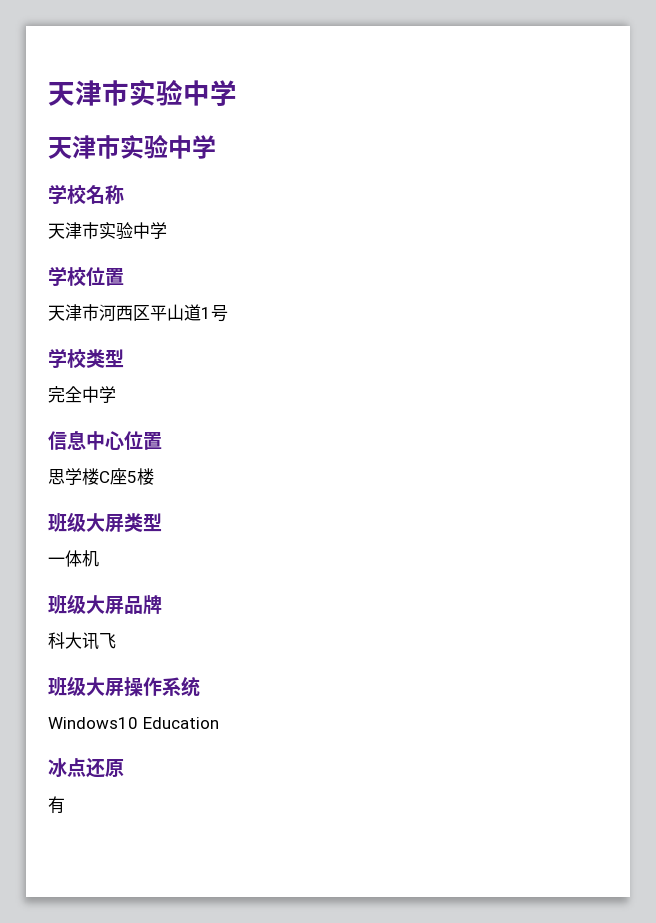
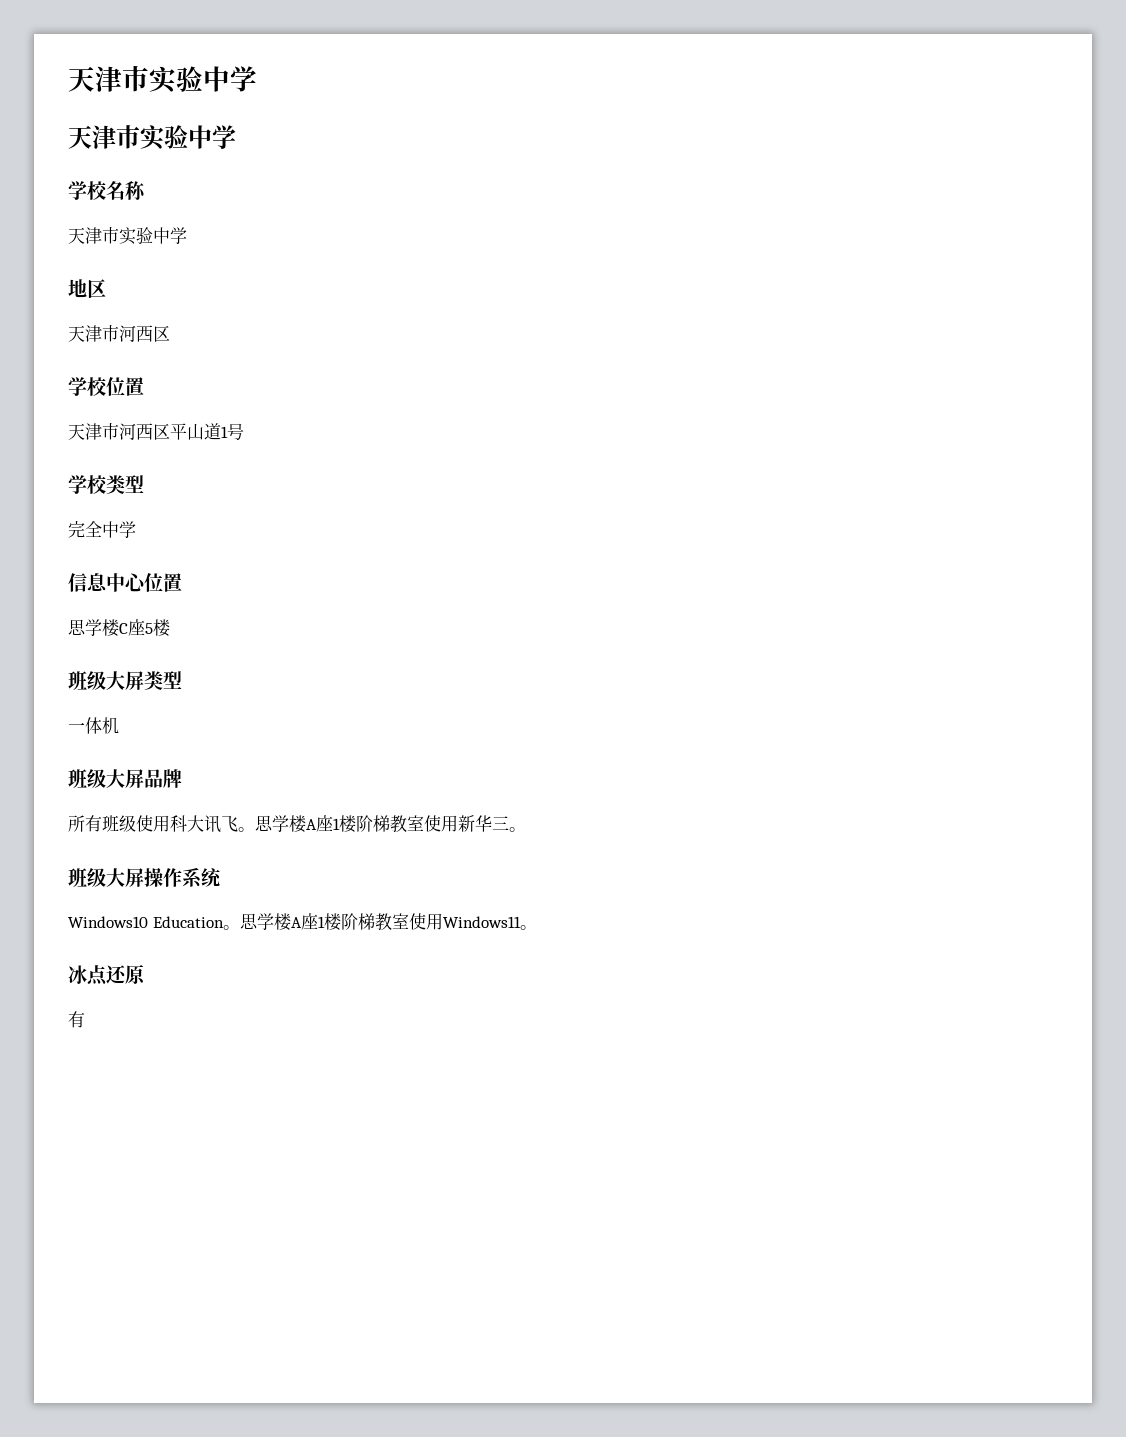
(167, 230) none -> [68,279,106,298] [68,325,170,342] // 地区 // 天津市河西区
(162, 604) none -> [68,815,170,832] 所有班级使用
(116, 641) none -> [238,815,526,833] 。思学楼A座1楼阶梯教室使用新华三。
(219, 723) none -> [222,913,537,931] 。思学楼A座1楼阶梯教室使用Windows11。

